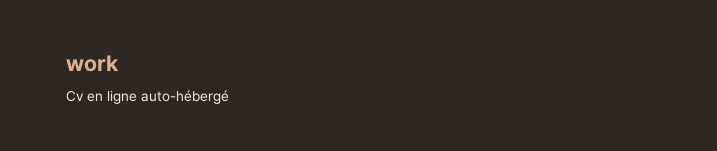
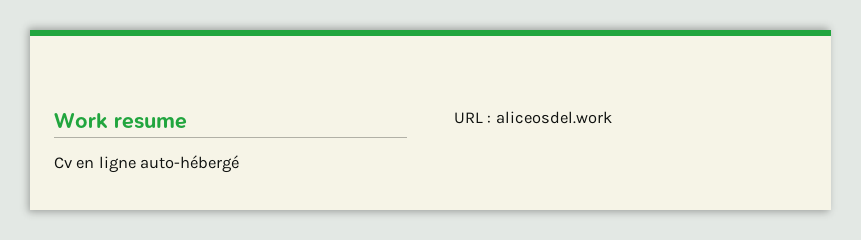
[66,55,119,72] work -> [54,112,187,129] Work resume
(229, 97) none -> [454,111,612,124] // URL : aliceosdel.work

